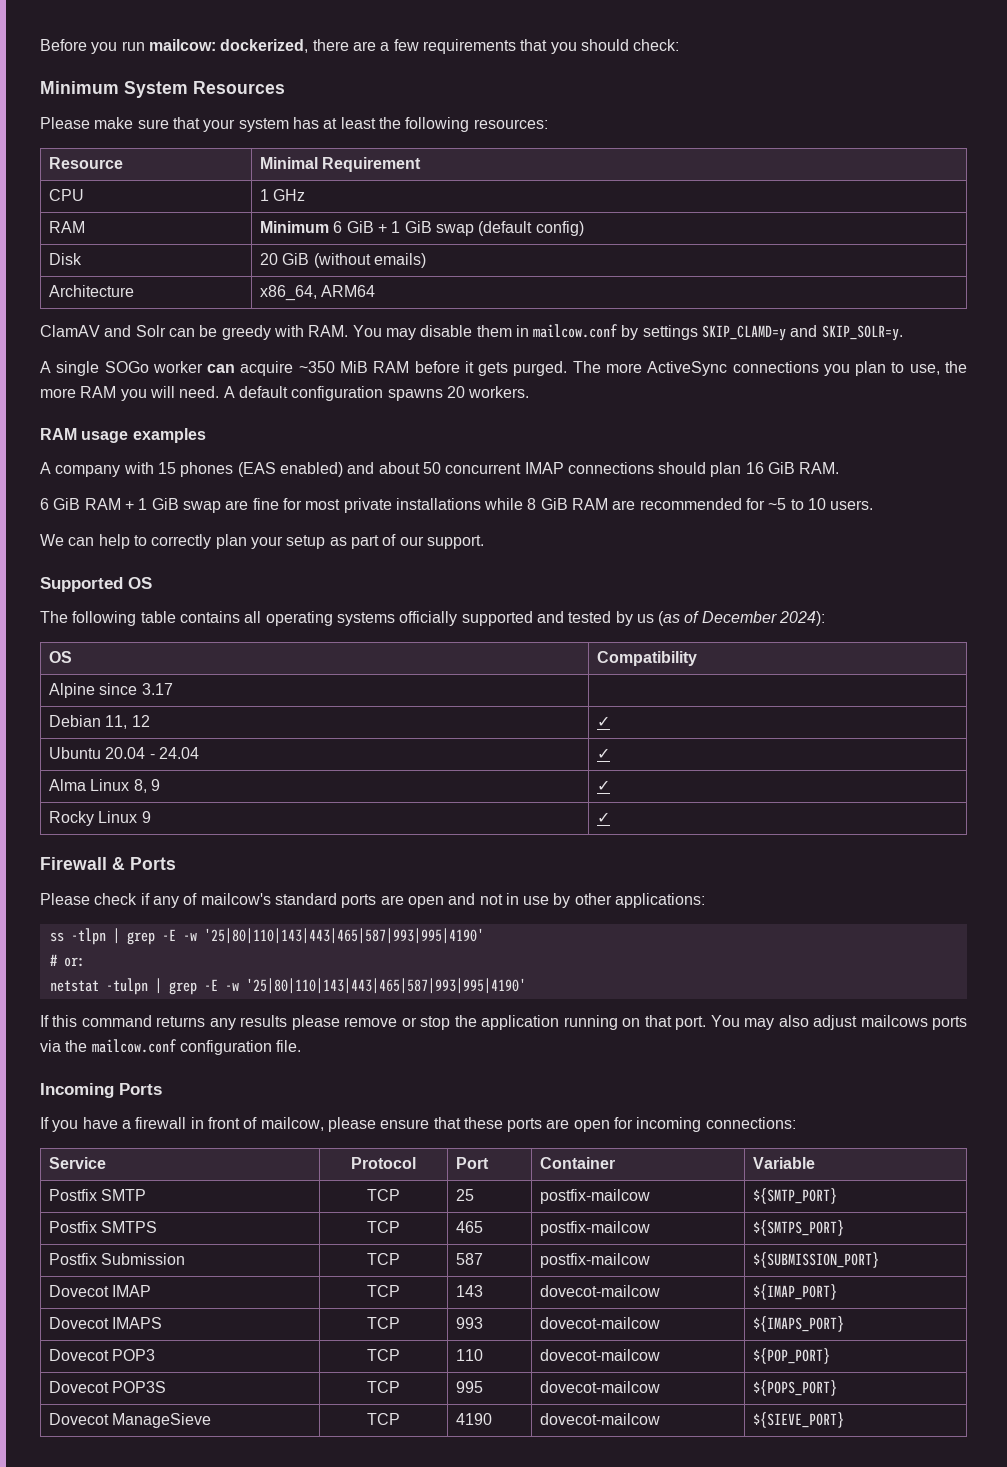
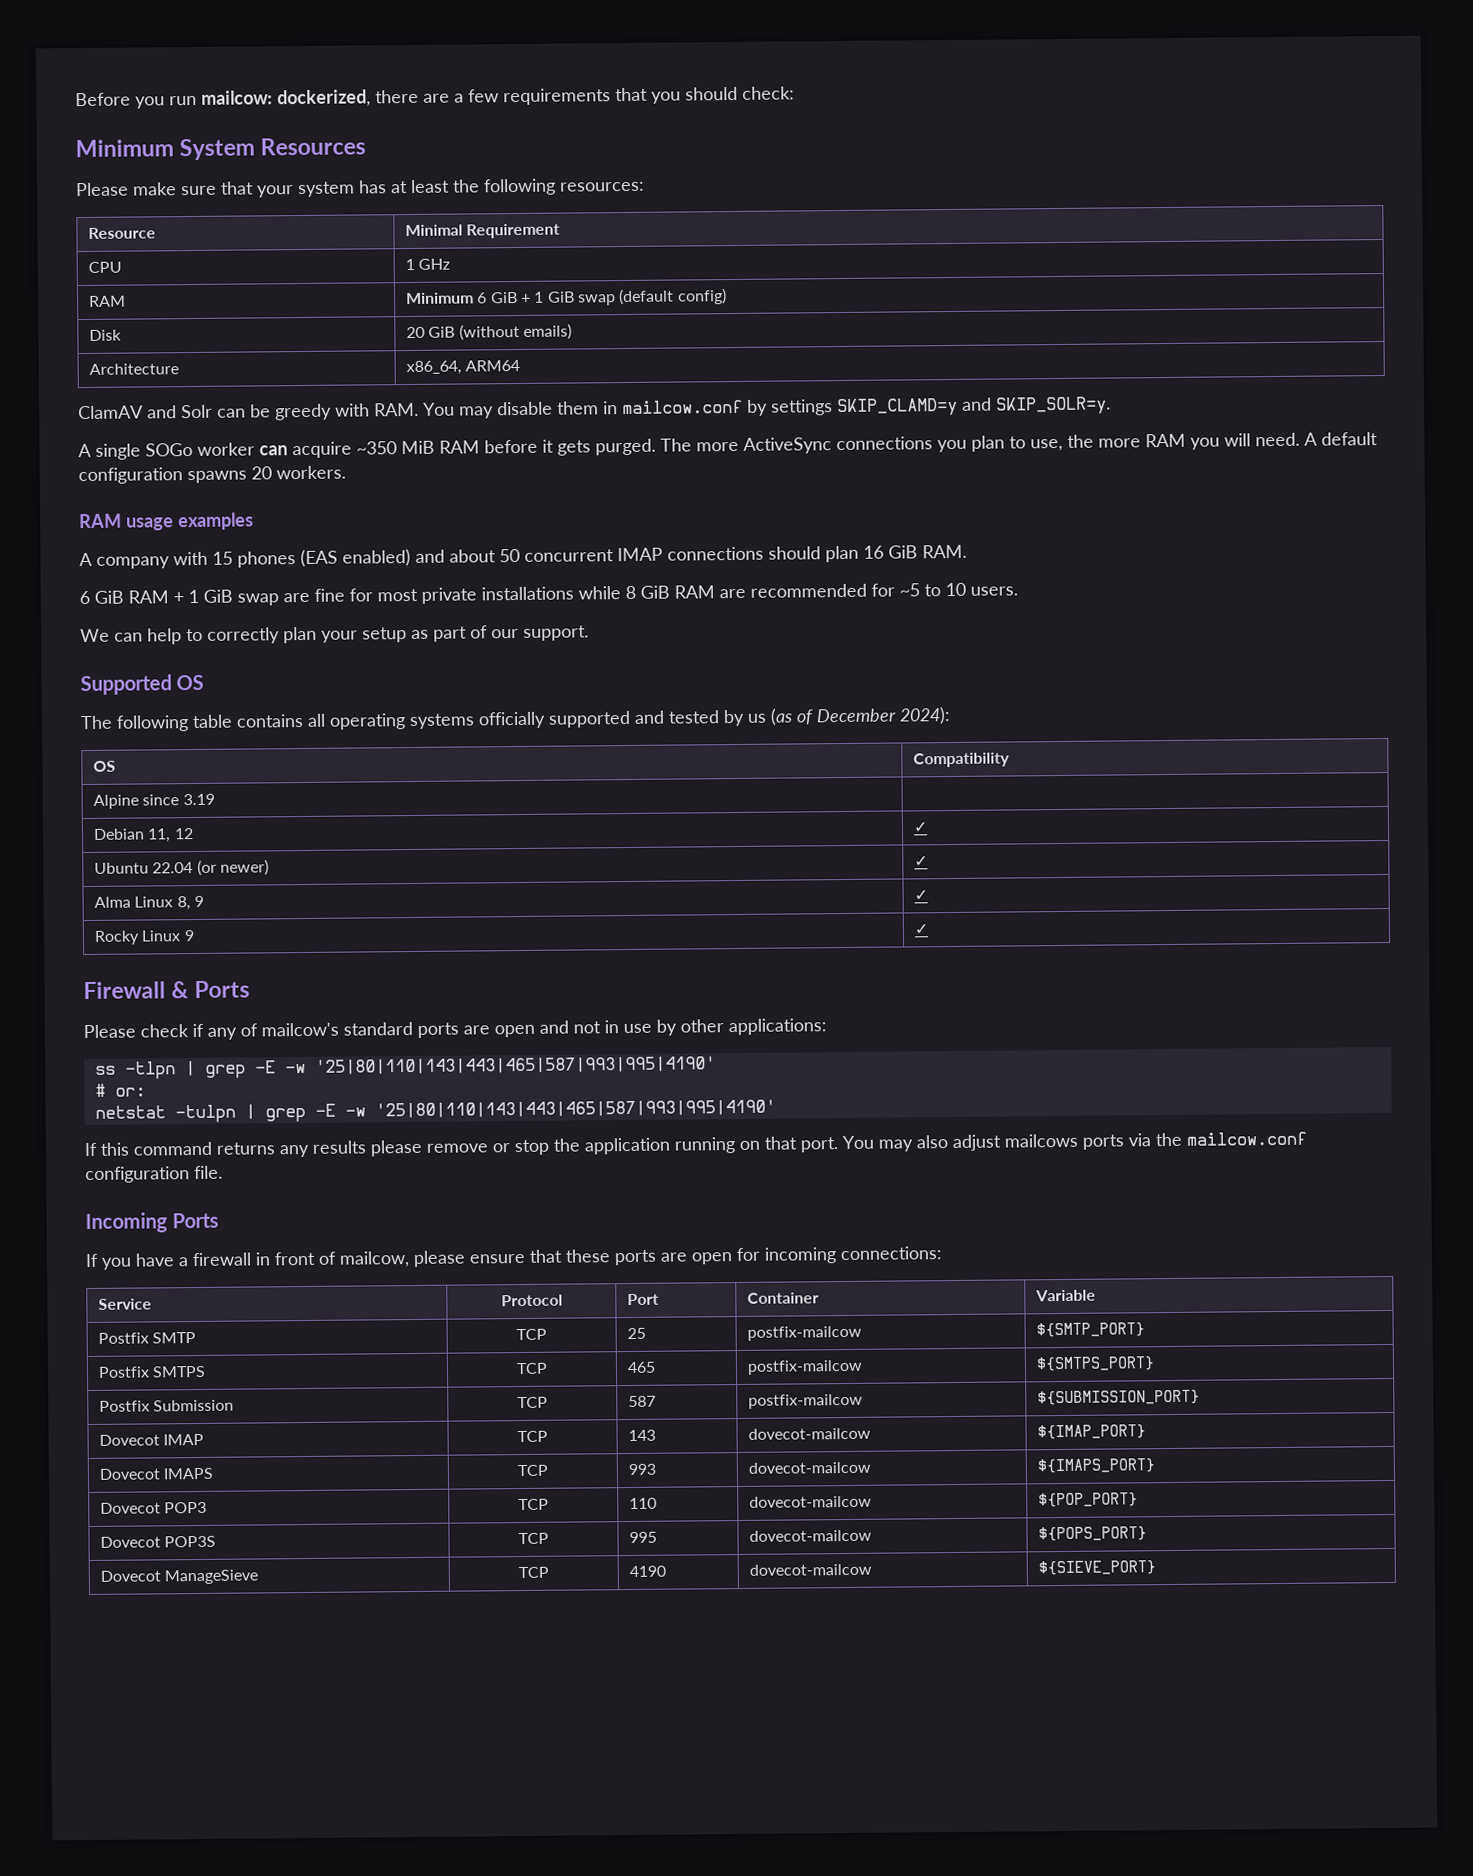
[141,683,173,695] 3.17 -> [182,793,215,806] 3.19
[105,747,200,759] 20.04 - 24.04 -> [152,859,269,876] 22.04 (or newer)

